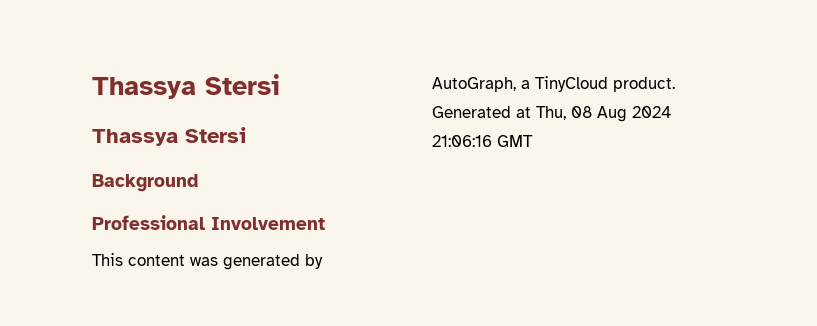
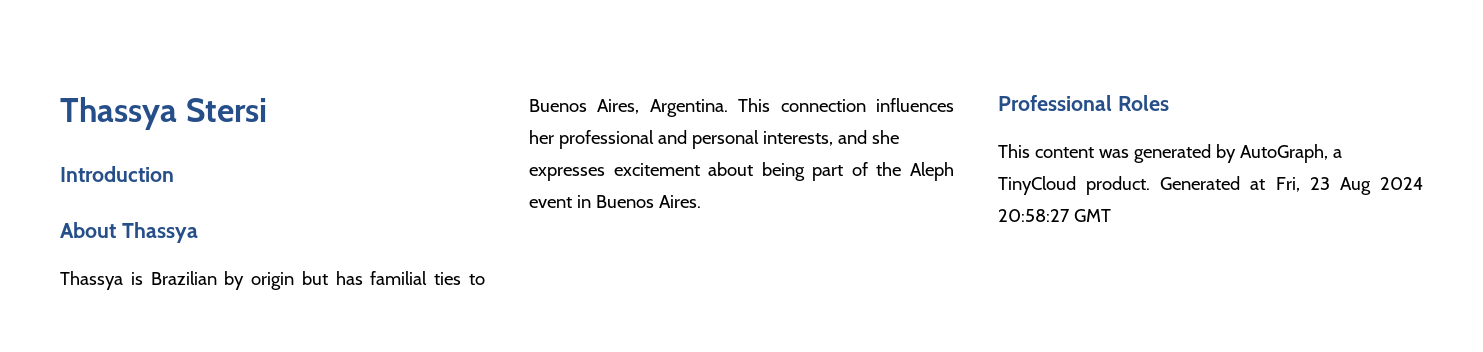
[92,74,280,99] [92,127,246,146] [92,174,198,192] Thassya Stersi // Thassya Stersi // Background -> [60,97,268,130] [60,166,174,182] [60,222,198,243] [60,271,485,290] [529,98,954,117] [529,130,899,149] [529,162,954,181] [529,195,701,208] Thassya Stersi // Introduction // About Thassya // Thassya is Brazilian by origin but has familial ties to Buenos Aires, Argentina. This connection influences her professional and personal interests, and she expresses excitement about being part of the Aleph event in Buenos Aires.
[211,217,325,230] Involvement -> [1117,95,1169,111] Roles
[536,106,592,120] Thu, 08 -> [1275,177,1330,192] Fri, 23
[432,135,492,147] 21:06:16 -> [998,209,1070,222] 20:58:27

